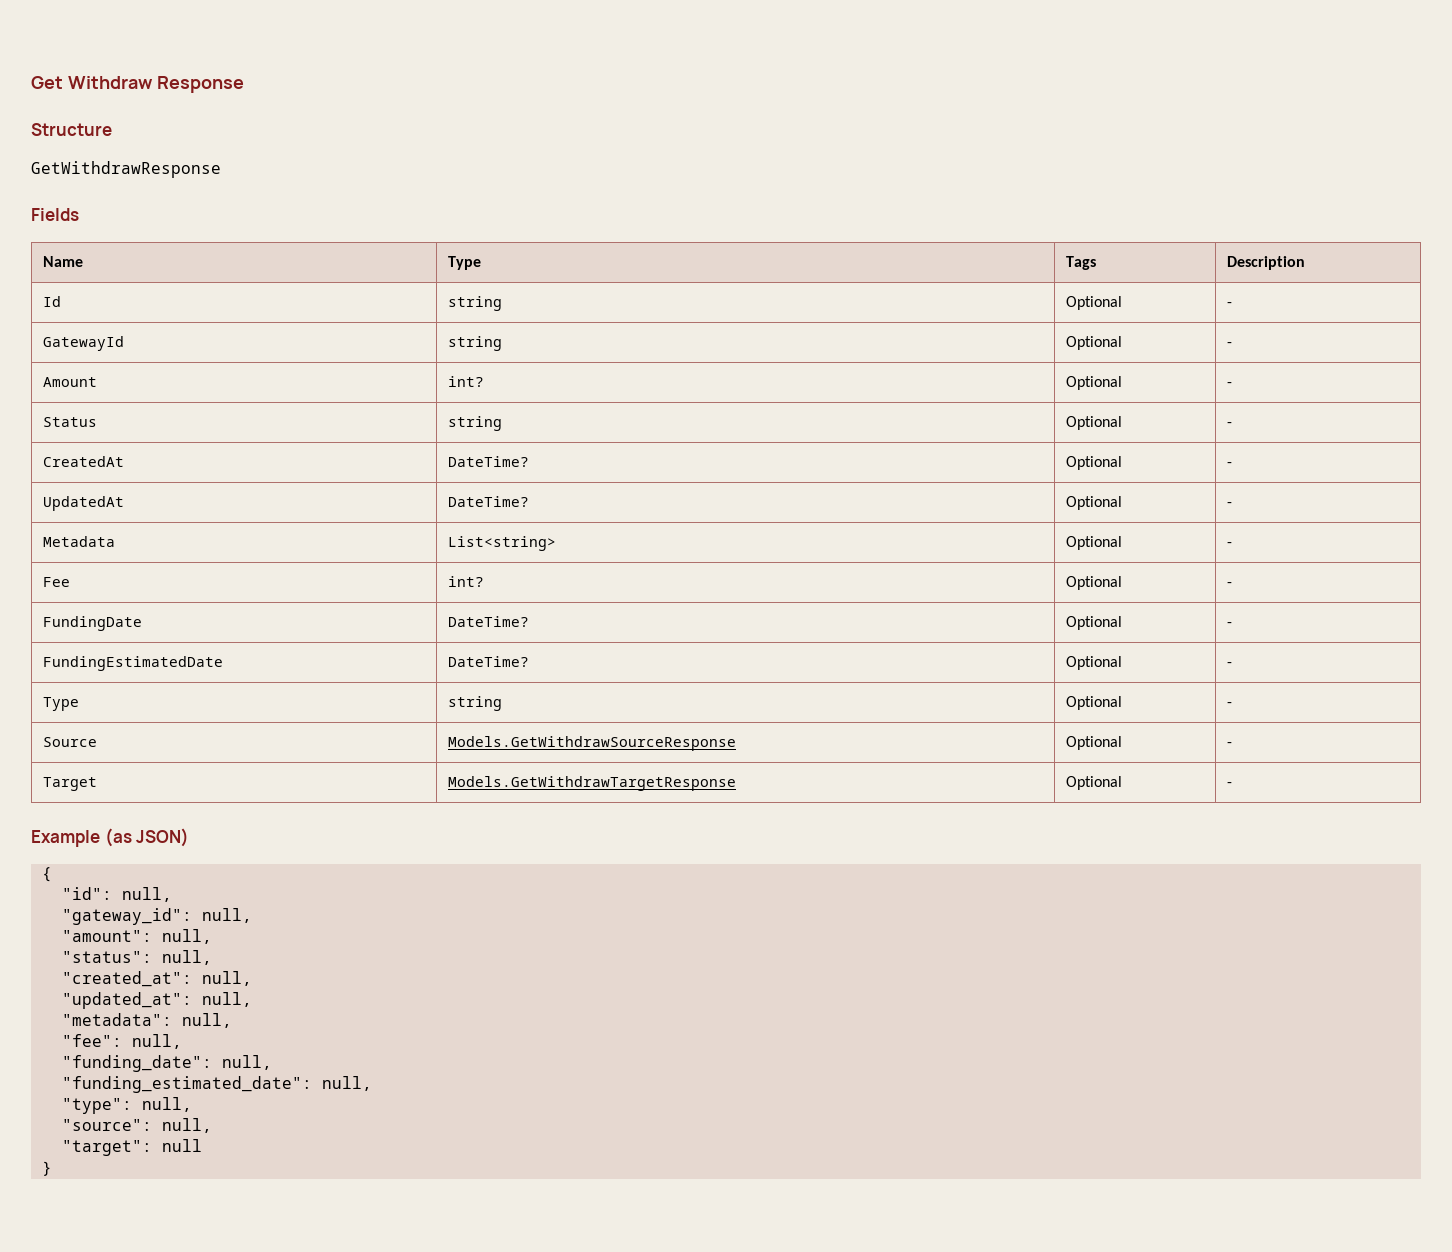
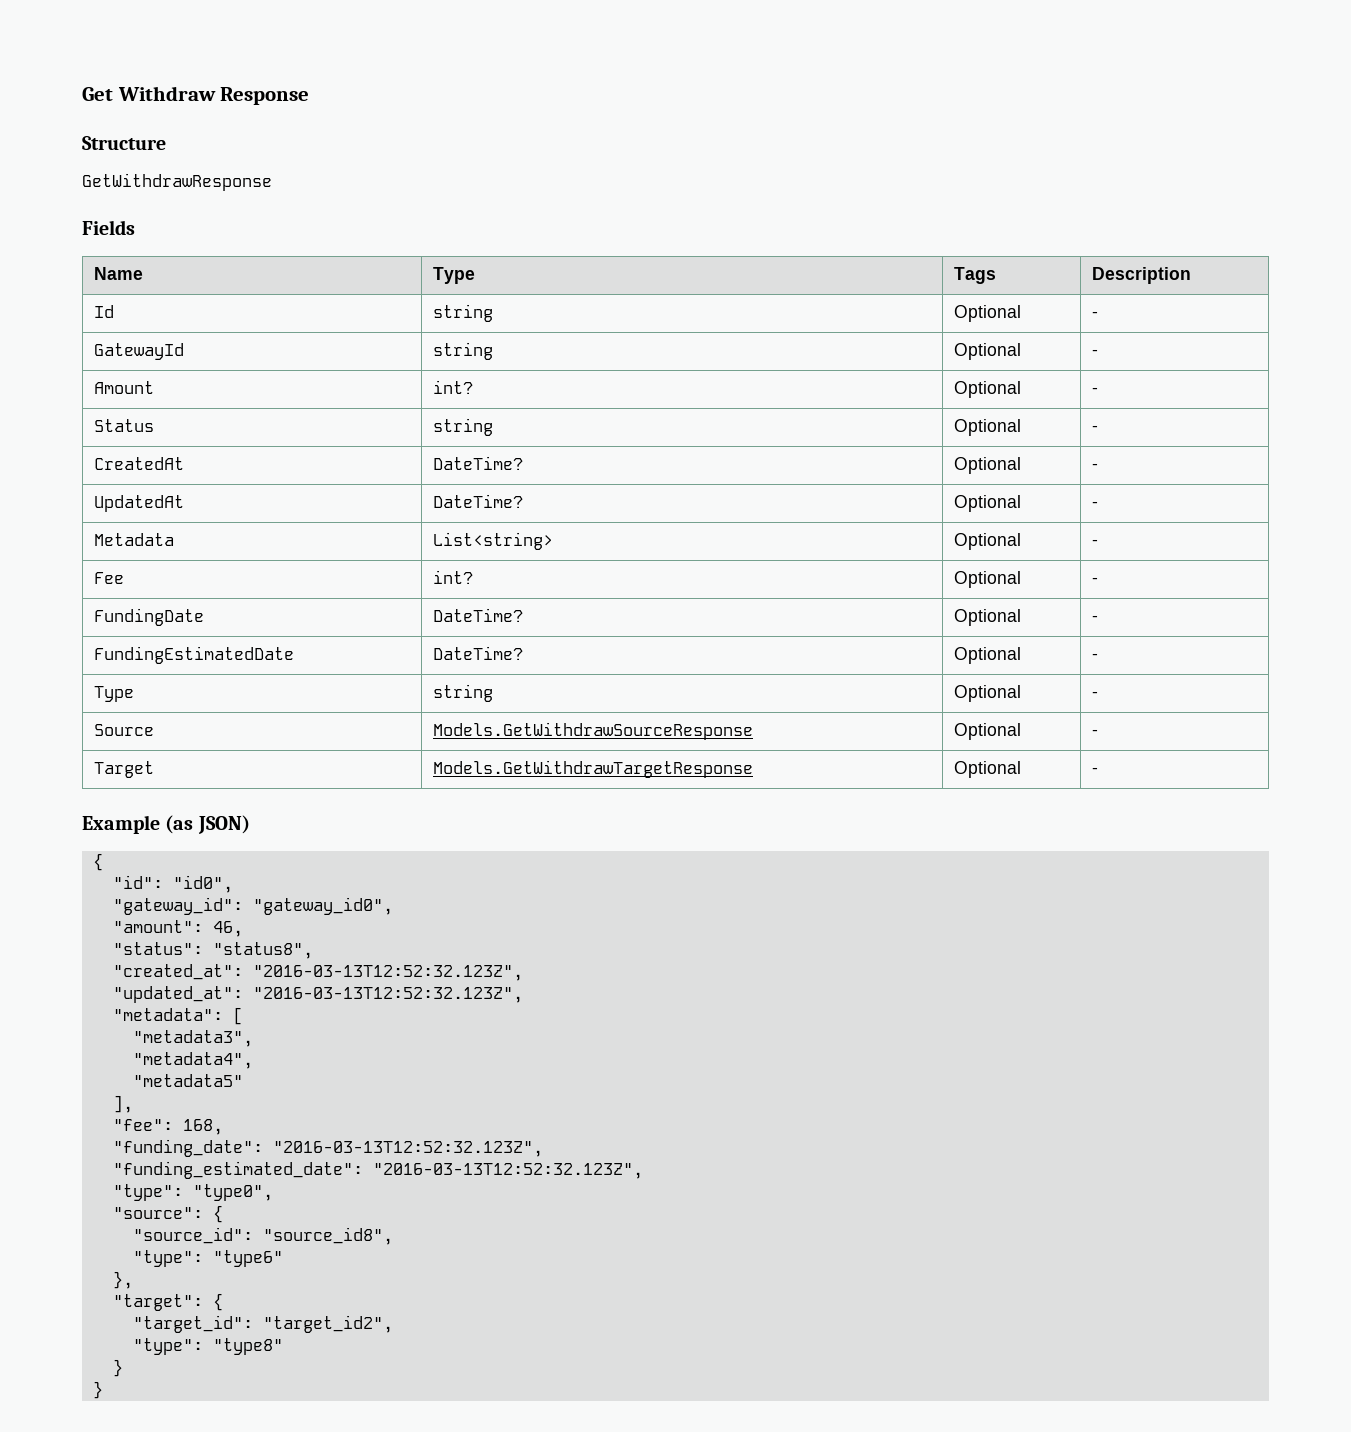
[121,887,172,902] null, -> [172,875,233,893] "id0",
[201,908,252,923] null, -> [252,897,393,915] "gateway_id0",
[161,929,212,944] null, -> [212,921,243,937] 46,
[161,950,212,965] null, -> [212,942,313,959] "status8",
[201,971,252,986] null, -> [252,965,523,981] "2016-03-13T12:52:32.123Z",
[201,992,252,1007] null, -> [252,987,523,1003] "2016-03-13T12:52:32.123Z",
[181,1013,232,1028] null, -> [232,1007,243,1025] [132,1030,253,1047] [132,1052,253,1069] [132,1074,243,1087] [112,1095,133,1113] [ // "metadata3", // "metadata4", // "metadata5" // ],
[131,1034,182,1049] null, -> [182,1119,223,1135] 168,
[221,1055,272,1070] null, -> [272,1141,543,1157] "2016-03-13T12:52:32.123Z",
[321,1076,372,1091] [61,1097,192,1114] null, // "type": null, -> [372,1163,643,1179] [112,1184,273,1201] "2016-03-13T12:52:32.123Z", // "type": "type0",
[161,1118,212,1133] [61,1139,202,1156] [41,1161,52,1176] null, // "target": null // } -> [212,1205,223,1223] [132,1227,393,1245] [132,1250,283,1267] [112,1271,133,1289] [112,1293,223,1311] [132,1315,393,1333] [132,1338,283,1355] [112,1359,123,1377] [92,1381,103,1399] { // "source_id": "source_id8", // "type": "type6" // }, // "target": { // "target_id": "target_id2", // "type": "type8" // } // }

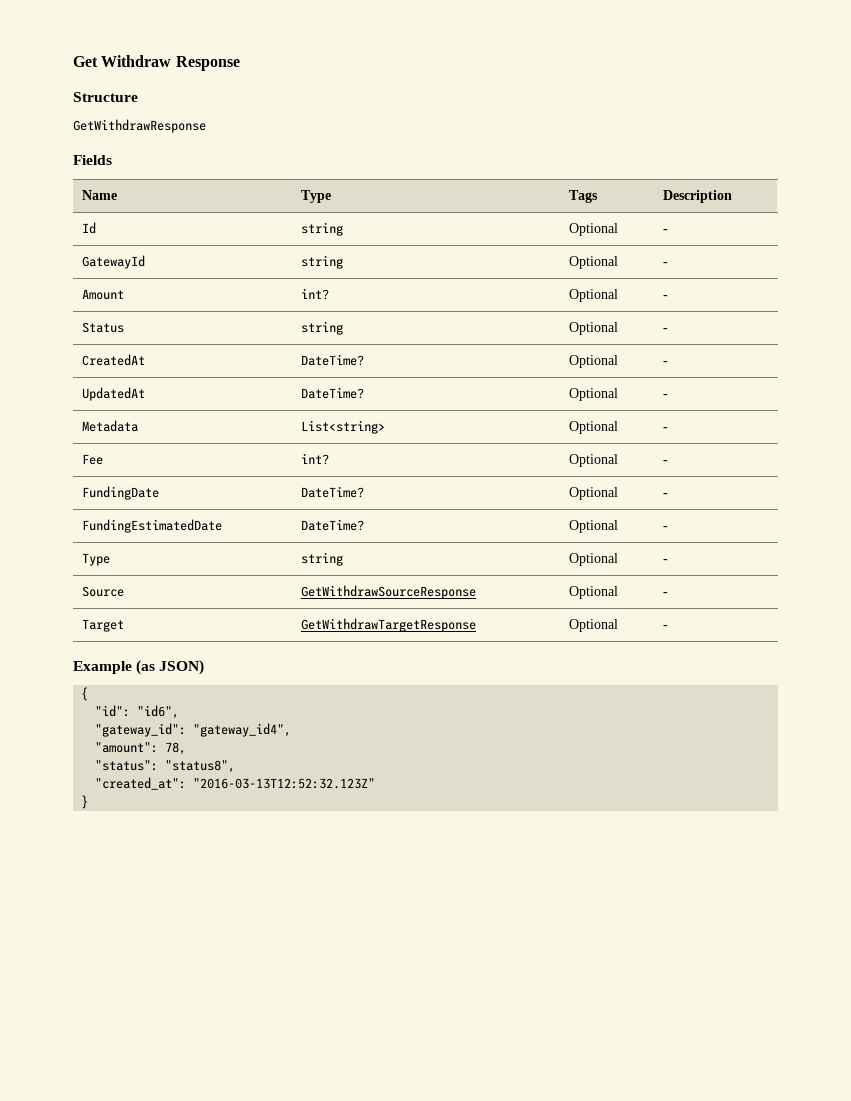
[432,722,753,740] Models.GetWithdrawSourceResponse -> [301,585,477,599] GetWithdrawSourceResponse
[432,760,753,778] Models.GetWithdrawTargetResponse -> [301,618,477,632] GetWithdrawTargetResponse
[172,875,233,893] "id0", -> [137,705,180,719] "id6",
[252,897,393,915] "gateway_id0", -> [193,723,292,737] "gateway_id4",
[212,921,243,937] 46, -> [165,742,187,755] 78,
[252,965,523,981] [112,986,523,1003] [112,1007,243,1025] [132,1030,253,1047] [132,1052,253,1069] [132,1074,243,1087] [112,1095,133,1113] [112,1119,223,1135] [112,1139,543,1157] [112,1161,643,1179] [112,1184,273,1201] [112,1205,223,1223] [132,1227,393,1245] [132,1250,283,1267] [112,1271,133,1289] [112,1293,223,1311] [132,1315,393,1333] [132,1338,283,1355] [112,1359,123,1377] [92,1381,103,1399] "2016-03-13T12:52:32.123Z", // "updated_at": "2016-03-13T12:52:32.123Z", // "metadata": [ // "metadata3", // "metadata4", // "metadata5" // ], // "fee": 168, // "funding_date": "2016-03-13T12:52:32.123Z", // "funding_estimated_date": "2016-03-13T12:52:32.123Z", // "type": "type0", // "source": { // "source_id": "source_id8", // "type": "type6" // }, // "target": { // "target_id": "target_id2", // "type": "type8" // } // } -> [193,778,376,789] [81,795,89,809] "2016-03-13T12:52:32.123Z" // }

